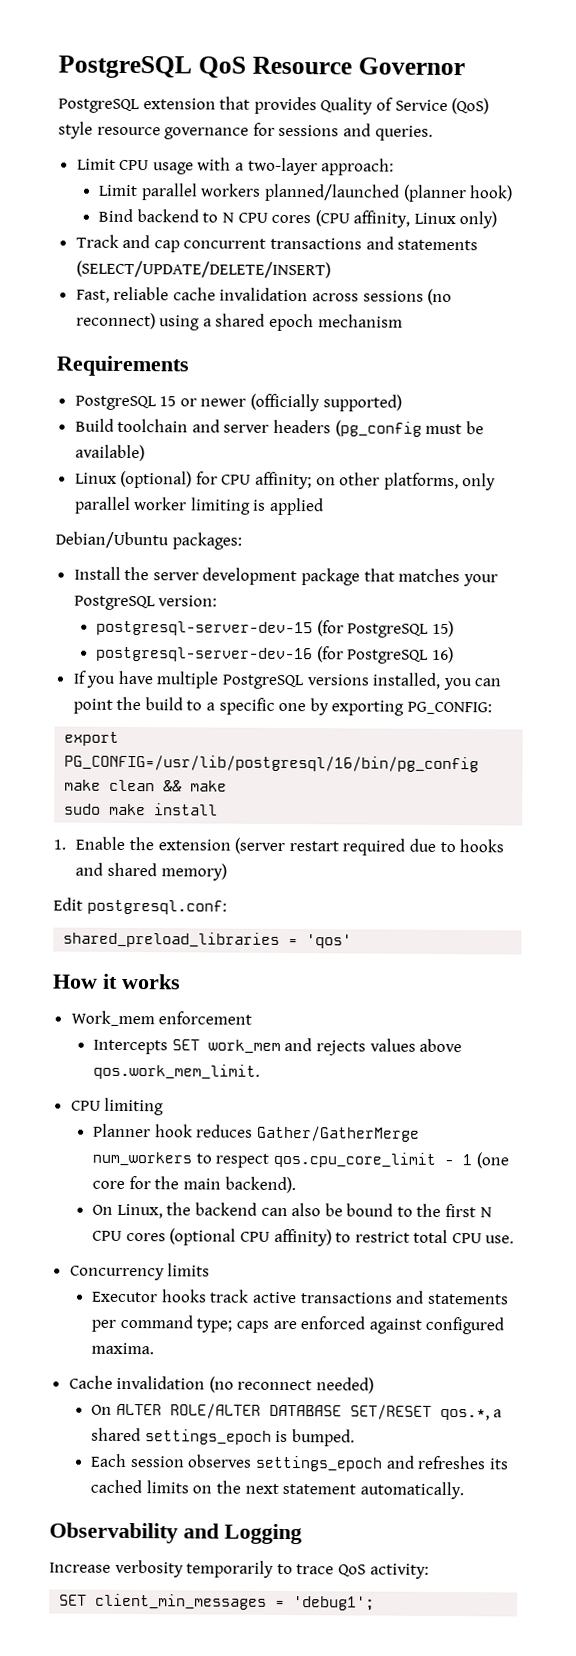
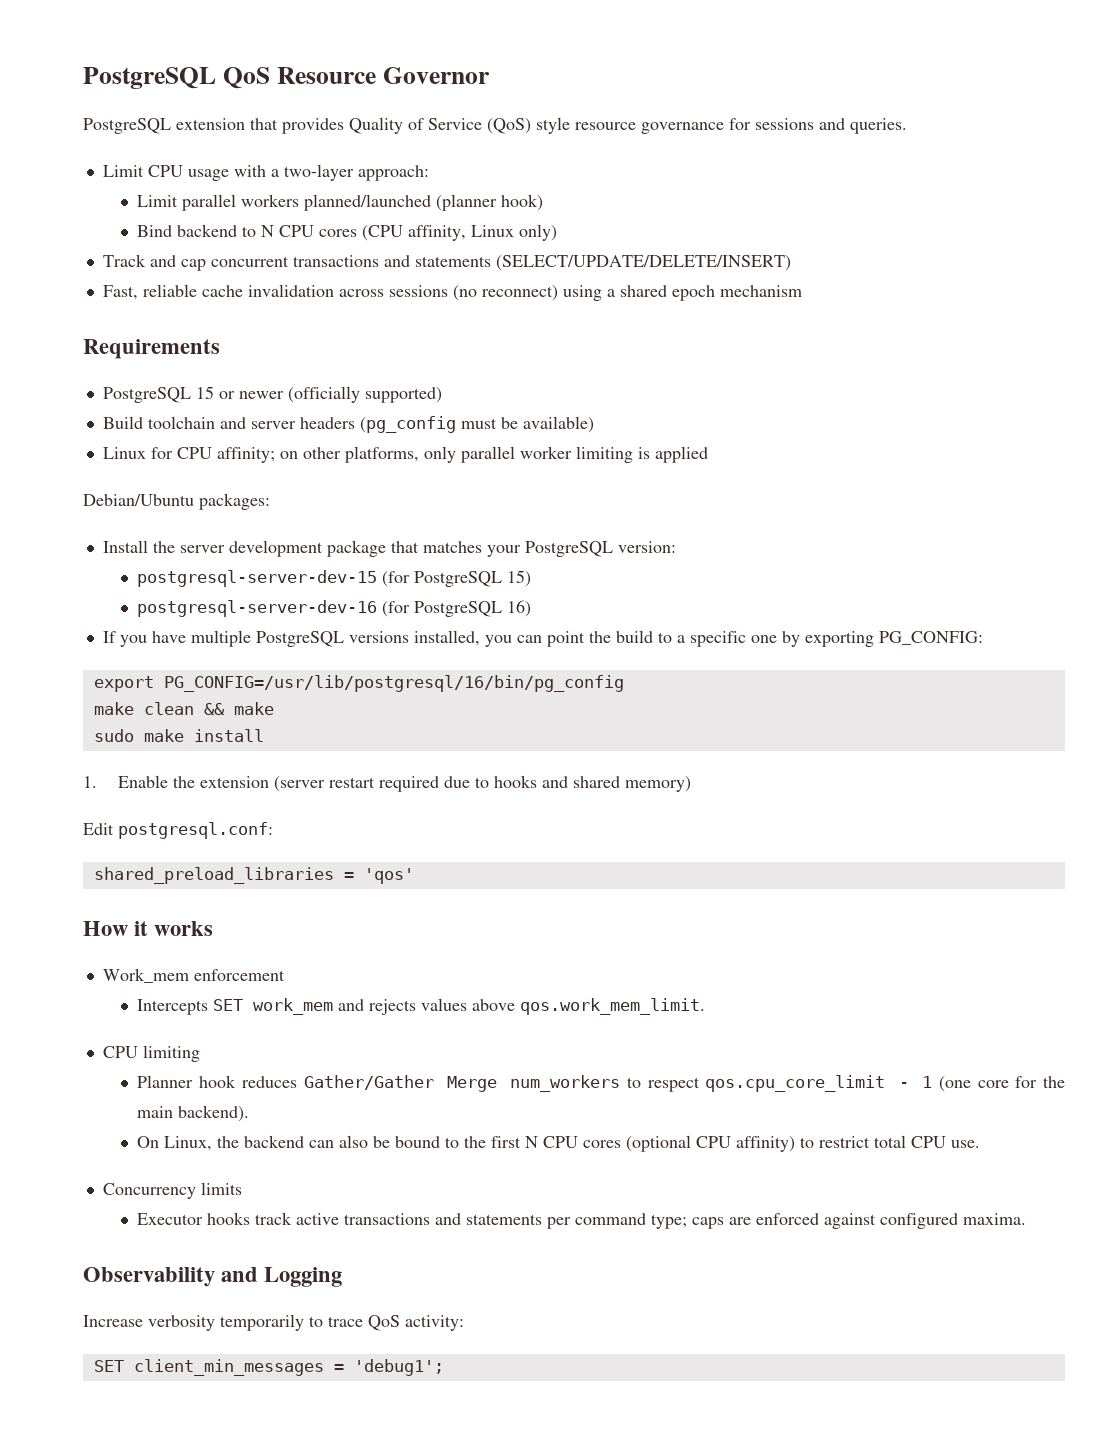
[120,470,193,489] (optional) -> (146, 453) none
[256,1125,420,1142] Gather/GatherMerge -> [303,1075,497,1092] Gather/Gather Merge
[68,1375,375,1394] [91,1403,503,1421] [91,1427,355,1447] [90,1453,509,1472] [90,1479,464,1500] // Cache invalidation (no reconnect needed) // On ALTER ROLE/ALTER DATABASE SET/RESET qos.*, a shared settings_epoch is bumped. // Each session observes settings_epoch and refreshes its cached limits on the next statement automatically. -> (1027, 1219) none

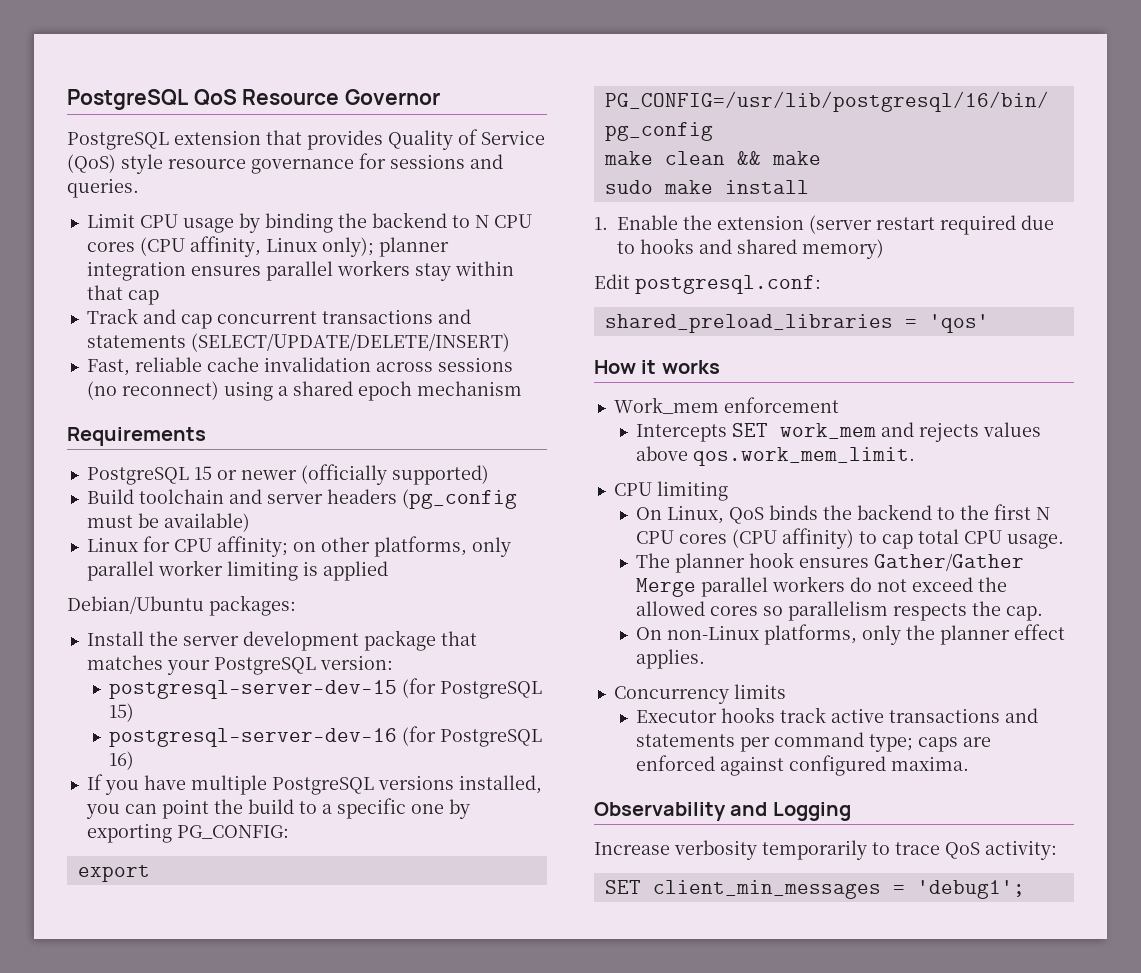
[233,164,429,181] [137,194,544,211] [137,225,173,237] with a two-layer approach: // Limit parallel workers planned/launched (planner hook) // Bind -> [238,213,367,233] by binding the
[519,224,558,241] only) -> [321,237,449,257] [86,260,514,281] [86,285,159,305] only); planner integration ensures parallel workers stay within that cap
[137,1075,1066,1092] [137,1105,250,1122] [137,1135,441,1151] Planner hook reduces Gather/Gather Merge num_workers to respect qos.cpu_core_limit - 1 (one core for the main backend). // On Linux, the backend can also be bound -> [635,504,932,524] On Linux, QoS binds the backend
[626,1135,732,1152] (optional CPU -> [731,529,777,548] (CPU
[819,1136,871,1148] restrict -> [881,534,913,549] cap
[951,1140,981,1148] use. -> [1006,534,1064,549] [635,552,1024,573] [635,576,1007,597] [635,601,1043,621] [635,624,1065,645] [635,649,705,669] usage. // The planner hook ensures Gather/Gather Merge parallel workers do not exceed the allowed cores so parallelism respects the cap. // On non-Linux platforms, only the planner effect applies.

